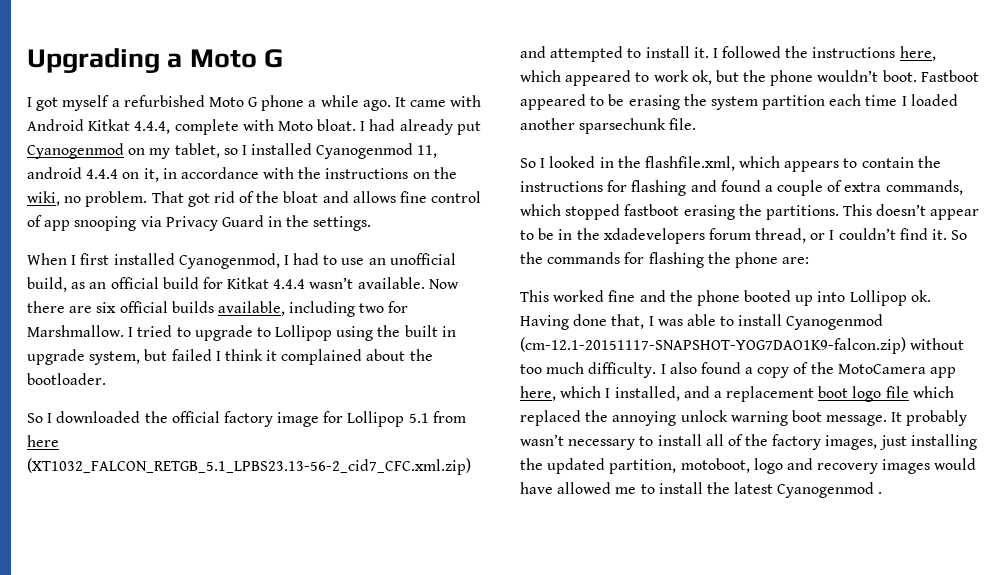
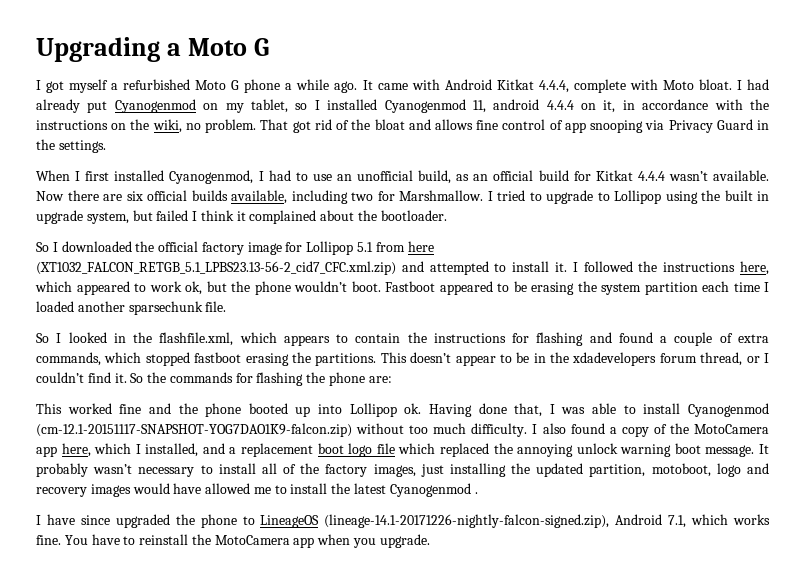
(883, 493) none -> [36,514,770,528] [36,534,430,548] // I have since upgraded the phone to LineageOS (lineage-14.1-20171226-nightly-falcon-signed.zip), Android 7.1, which works fine. You have to reinstall the MotoCamera app when you upgrade.

